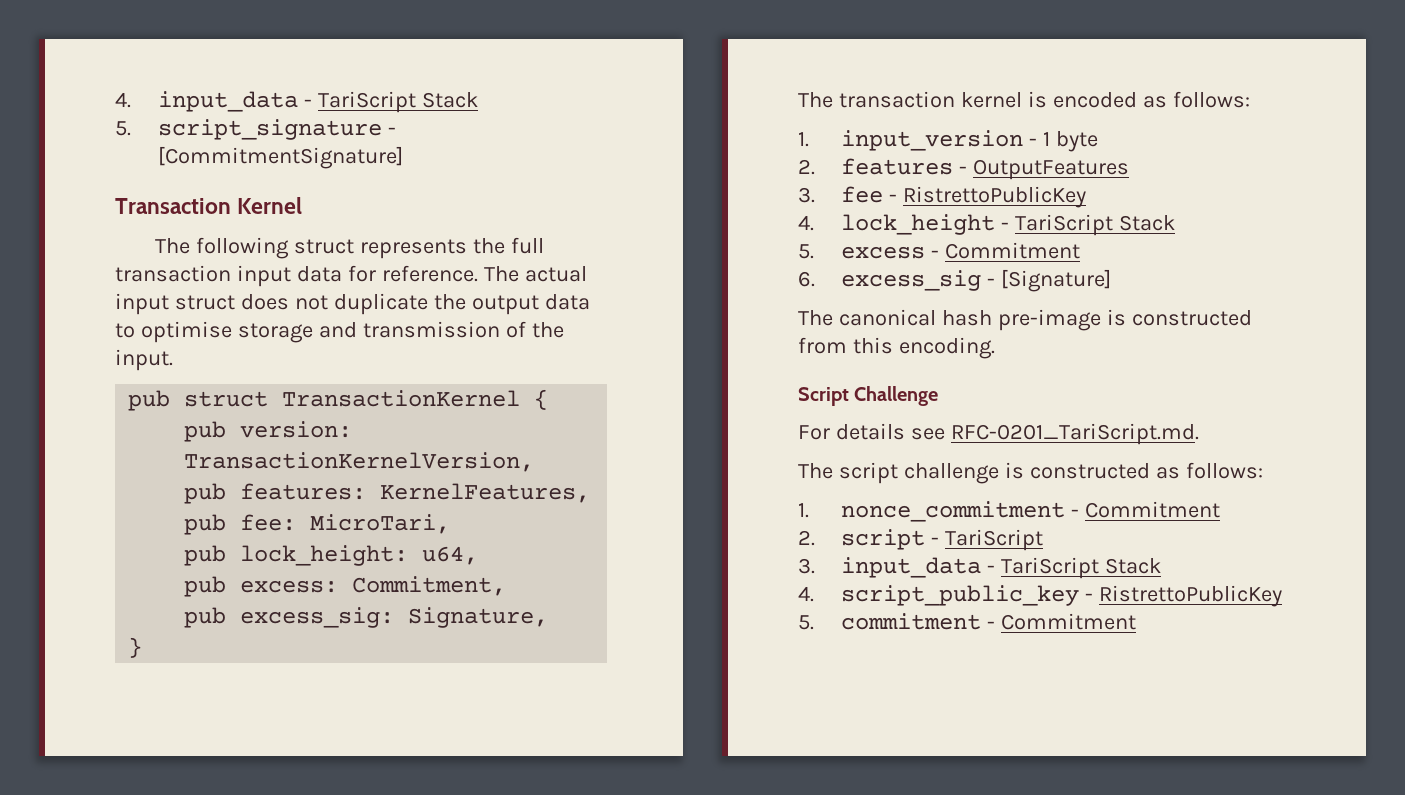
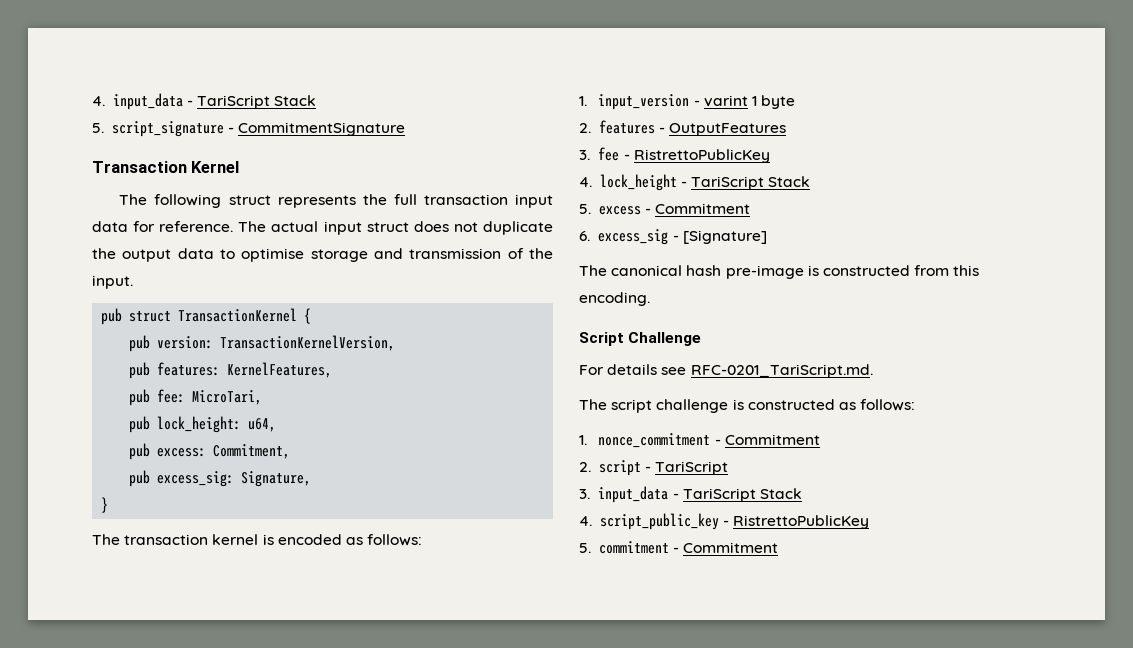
[158,146,404,169] [CommitmentSignature] -> [238,122,406,136] CommitmentSignature
(1038, 142) none -> [703,95,748,107] varint

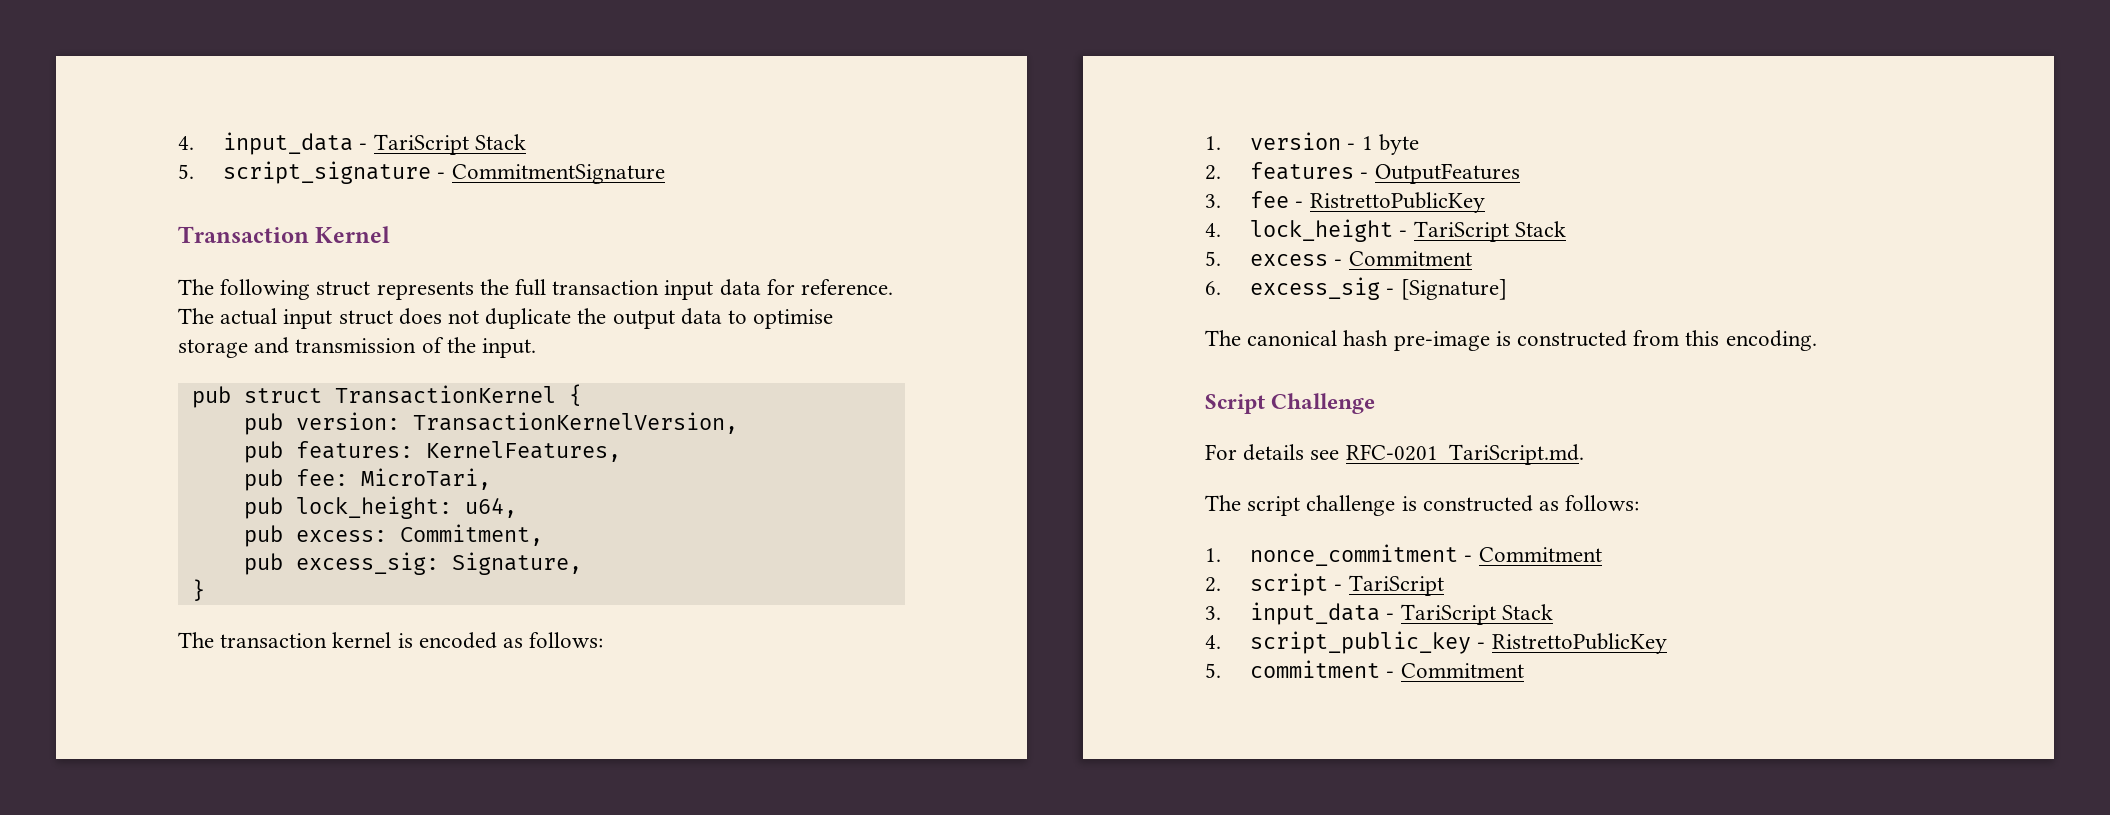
[598,94,748,110] input_version - varint -> [1250,132,1356,150] version -

